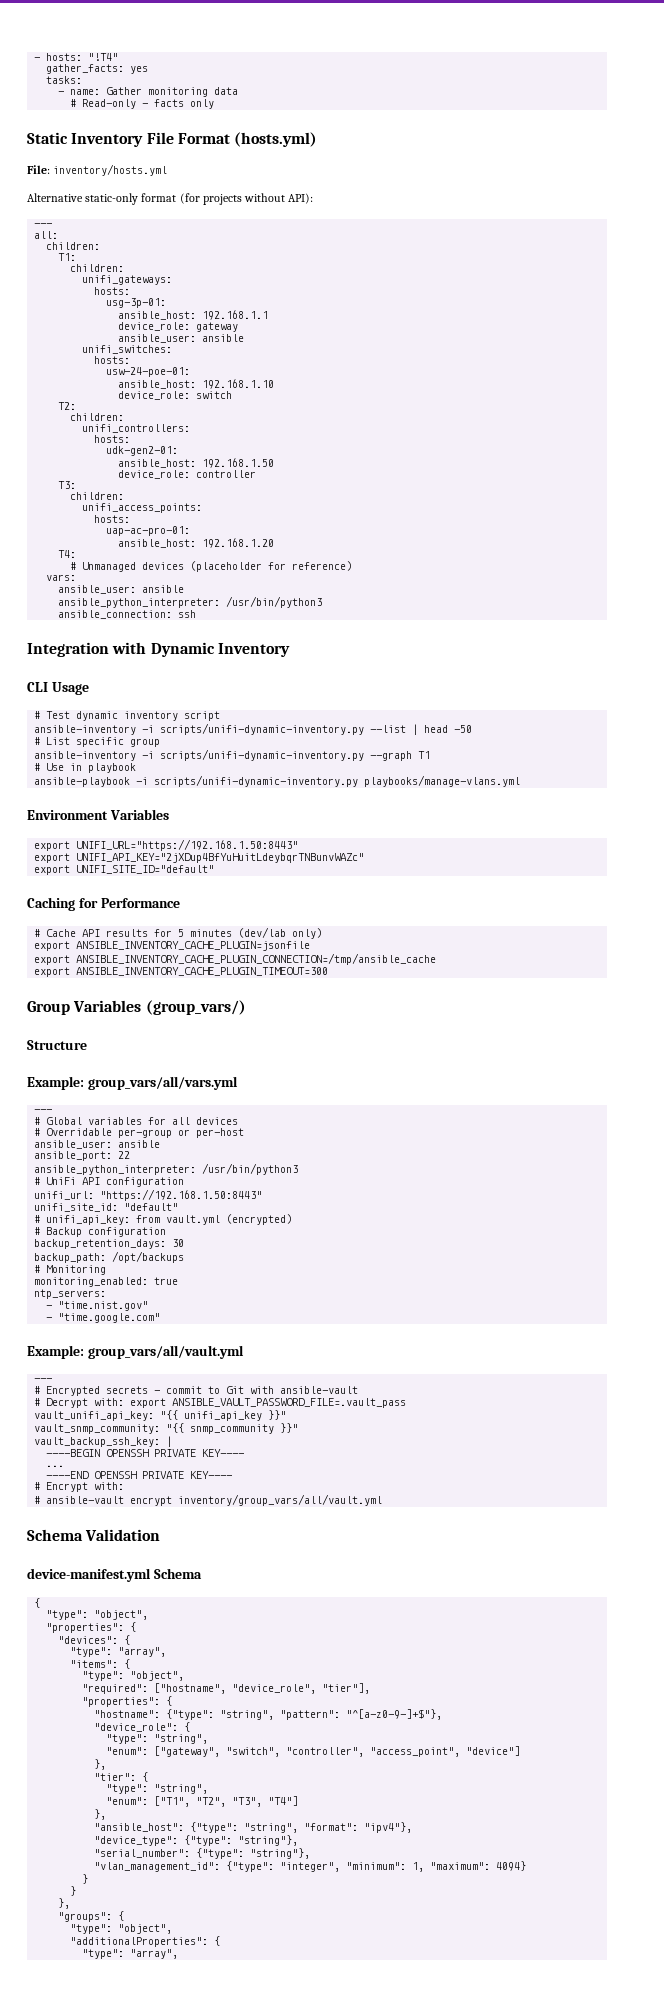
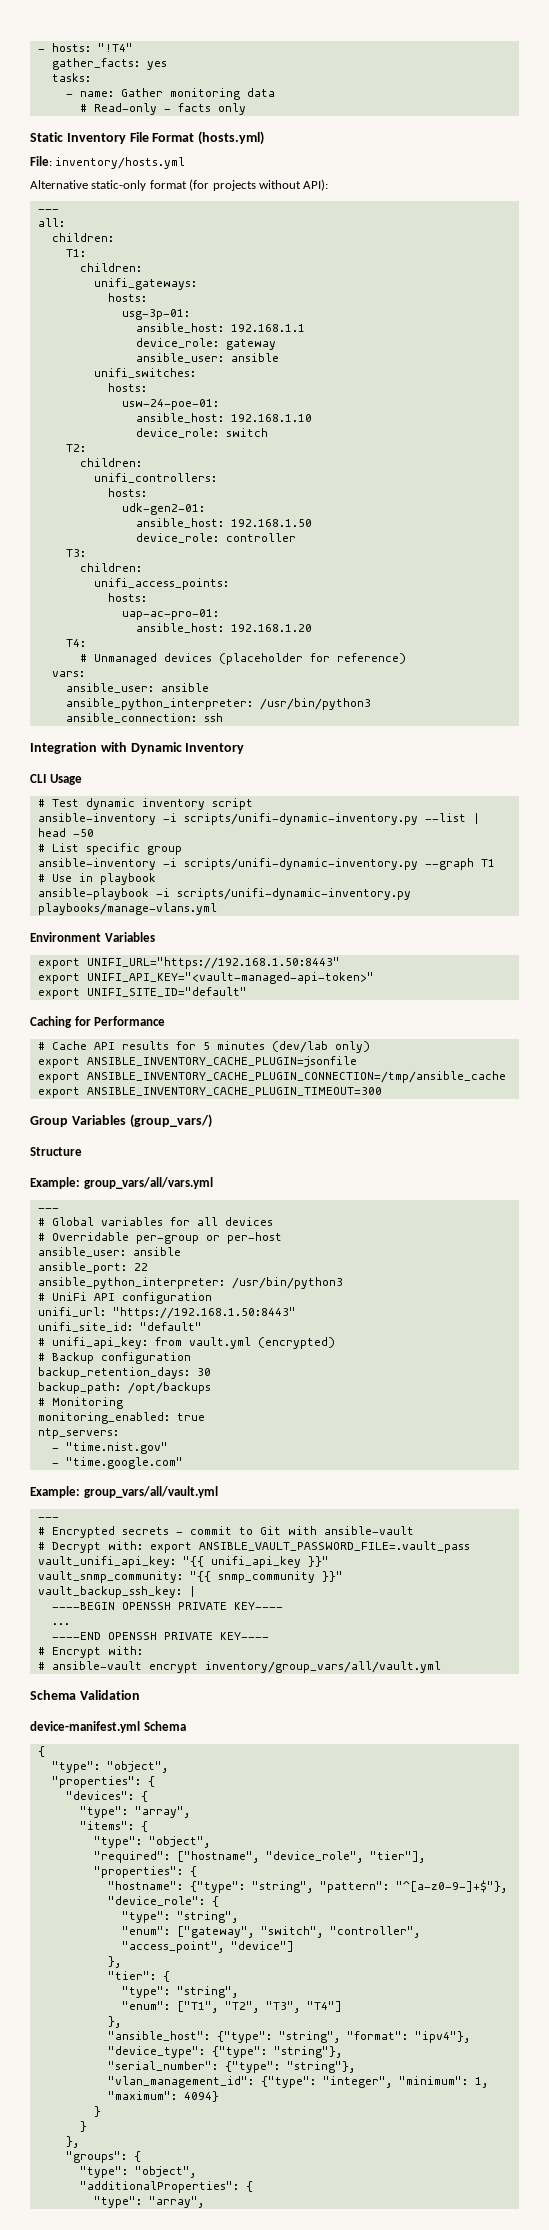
[76,853,365,863] UNIFI_API_KEY="2jXDup4BfYuHuitLdeybqrTNBunvWAZc" -> [86,972,374,984] UNIFI_API_KEY="<vault-managed-api-token>"

